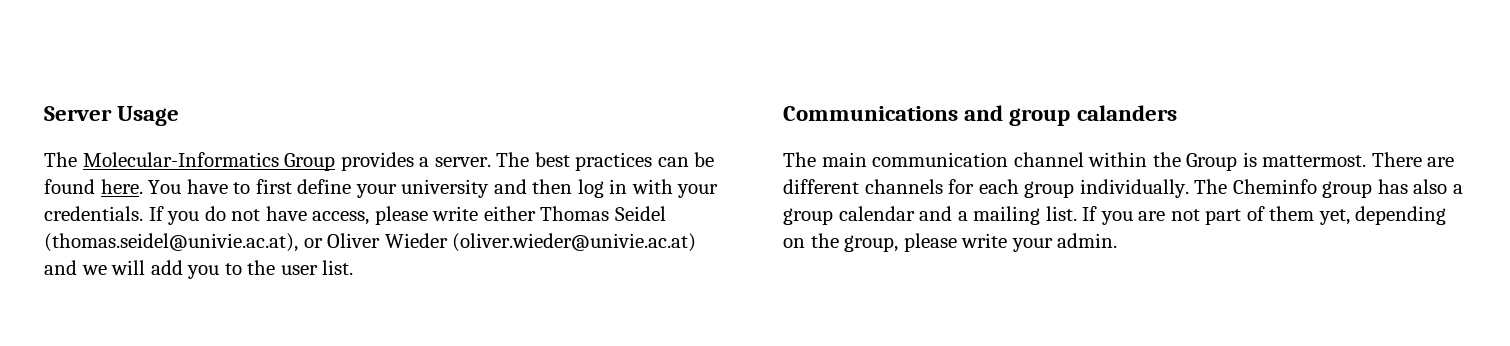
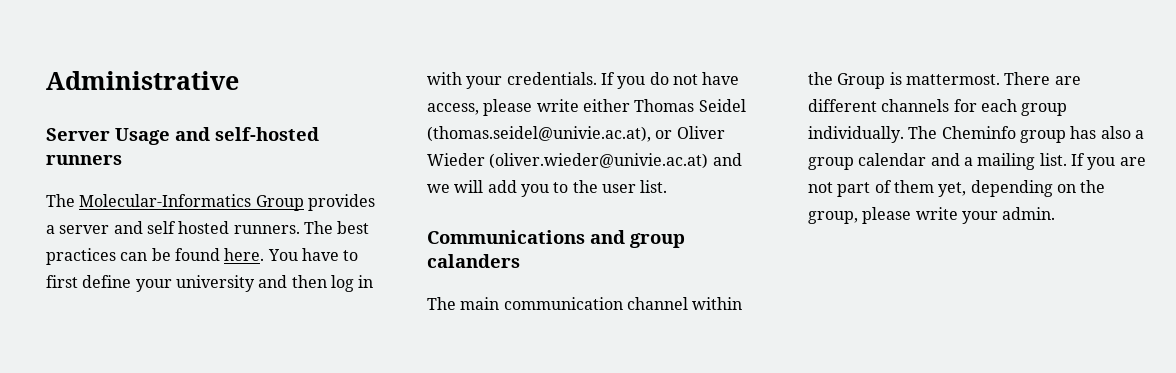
(44, 113) none -> [46,71,239,90] Administrative //
(180, 116) none -> [175,127,319,141] [46,155,122,165] and self-hosted runners
[434,157,491,167] server. -> [59,221,300,234] server and self hosted runners.

